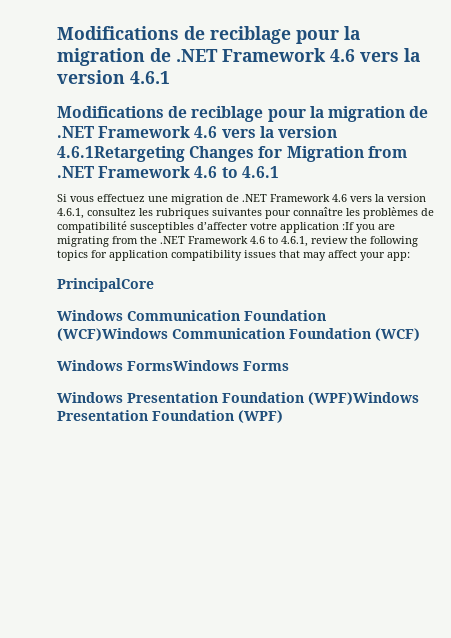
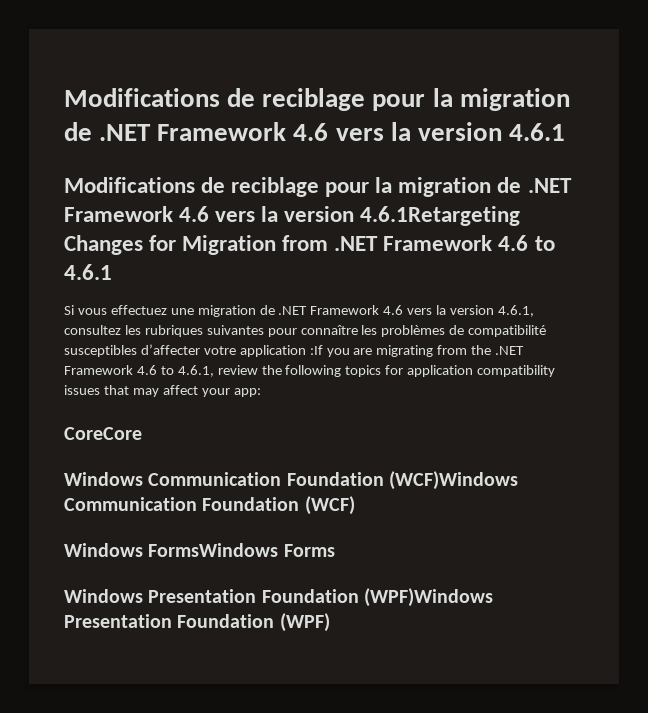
[57,278,154,292] PrincipalCore -> [64,427,142,440] CoreCore

